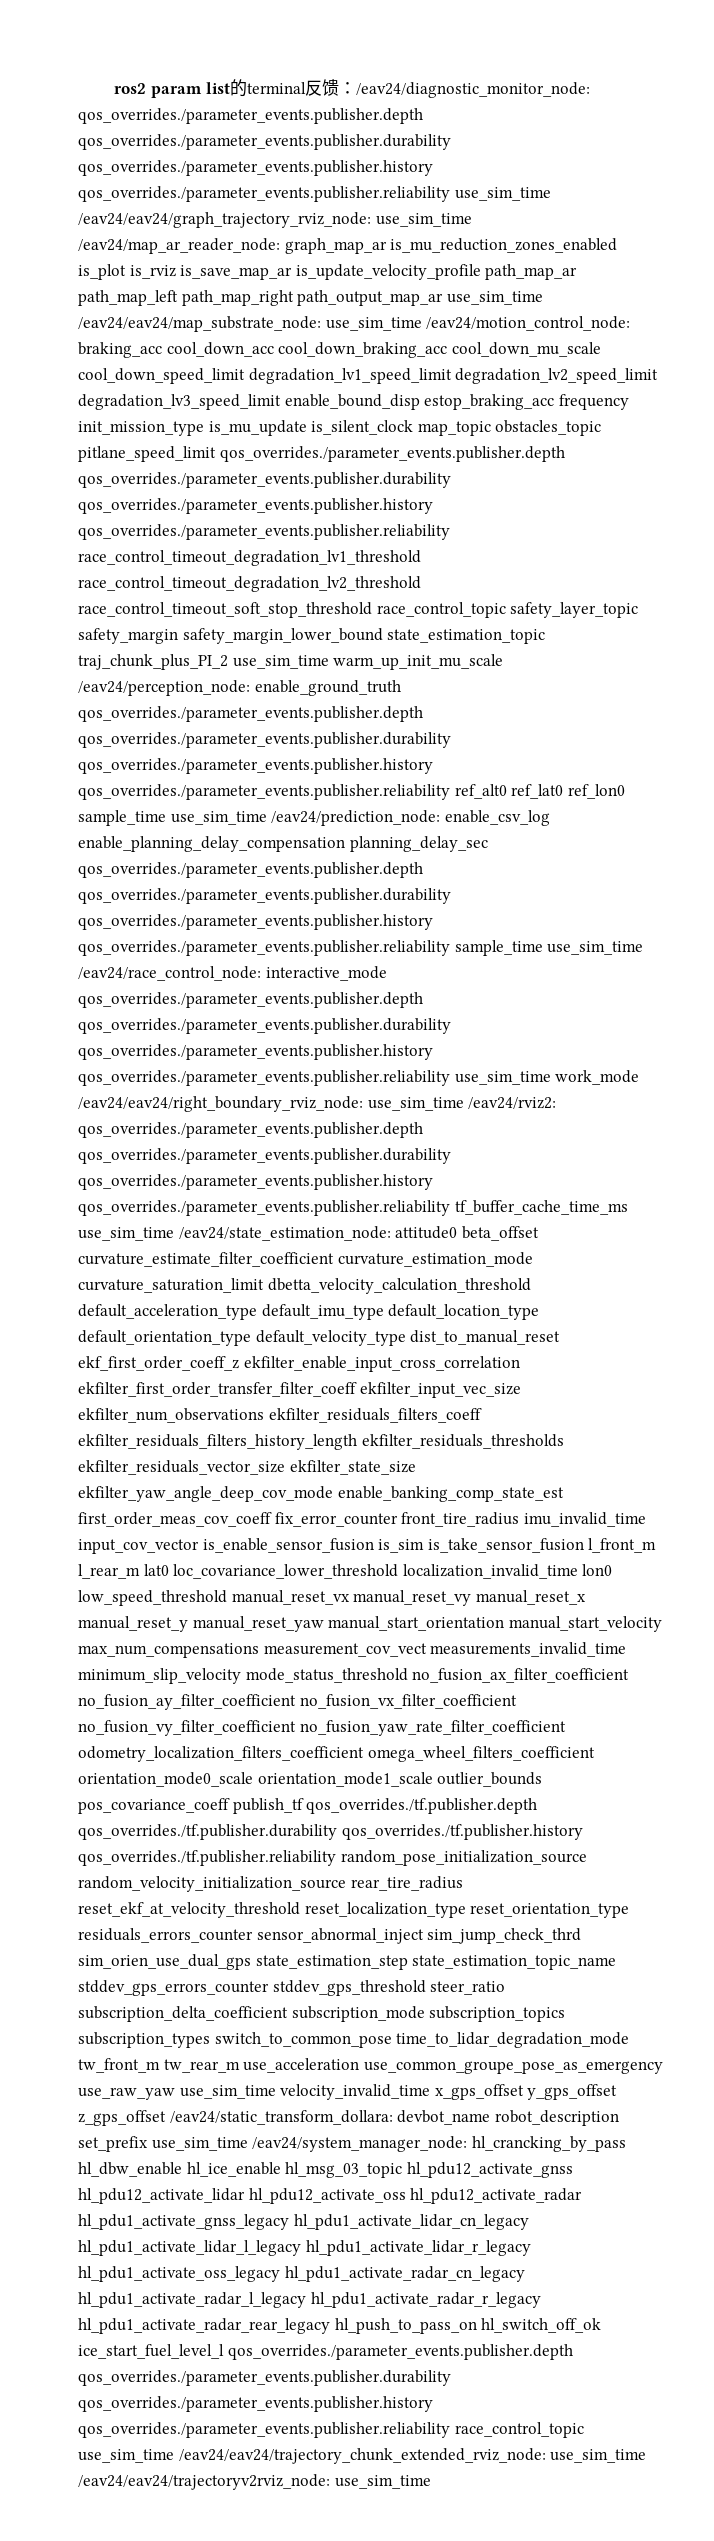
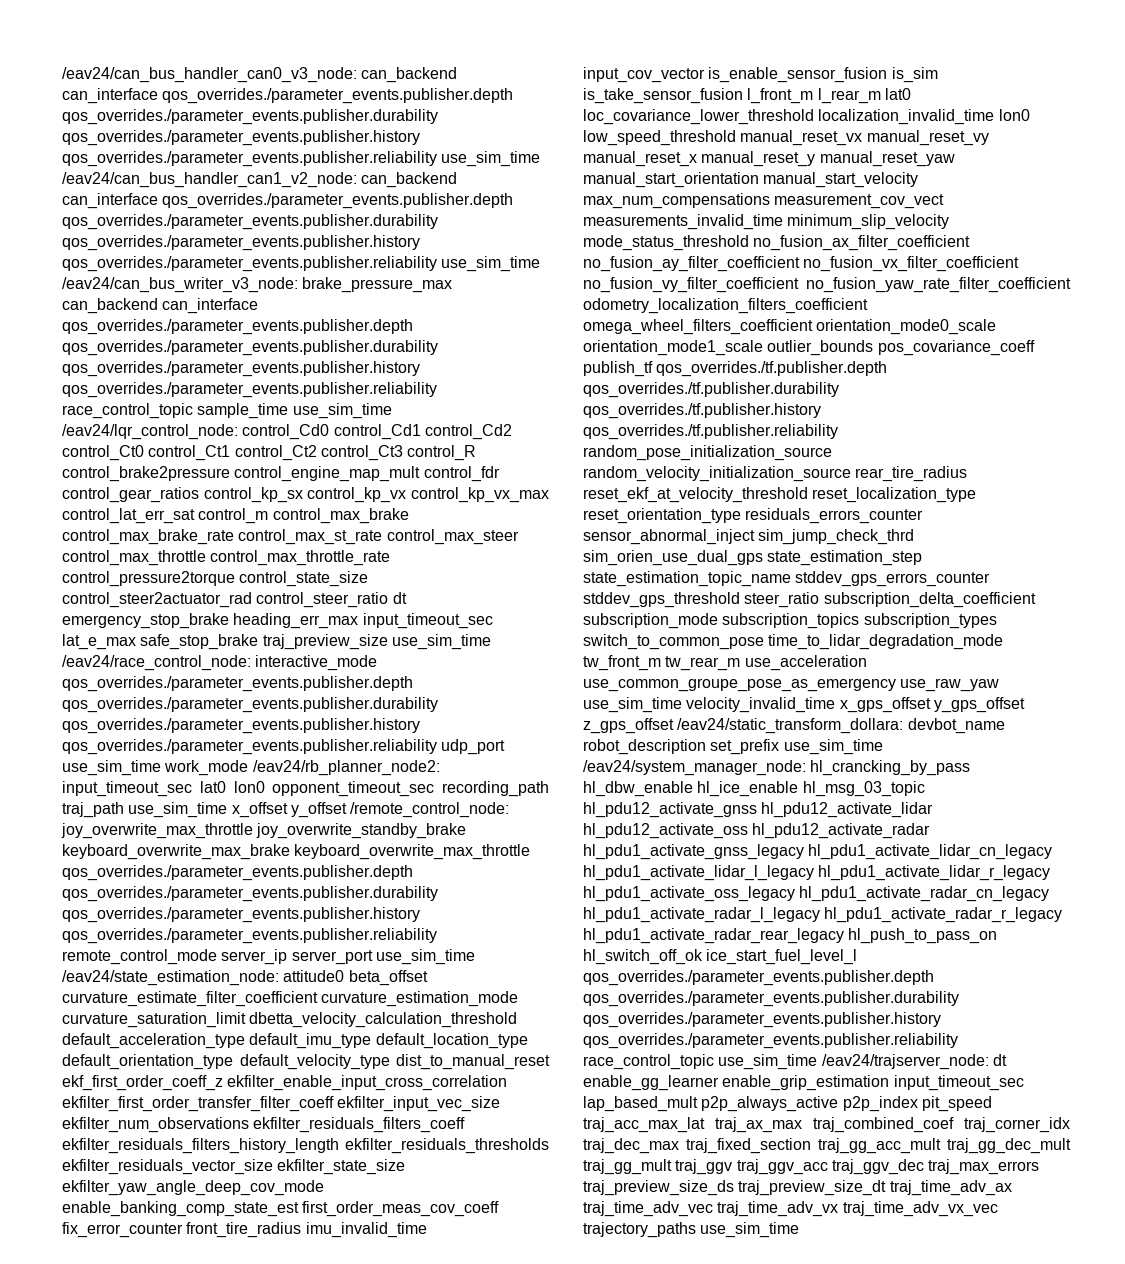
[114,79,590,98] [78,108,423,124] [78,134,451,150] [78,160,433,176] [78,186,551,202] [78,212,472,228] [78,238,618,254] [78,264,578,280] [78,290,543,306] [78,316,631,332] [78,342,601,358] [78,368,659,384] [78,394,629,410] [78,420,602,436] [78,446,565,462] [78,472,451,488] [78,498,433,514] [78,524,450,540] [78,550,421,566] [78,576,421,592] [78,602,639,618] [78,628,546,644] [78,654,504,670] [78,680,401,696] [78,706,423,722] [78,732,451,748] [78,758,433,774] [78,784,625,800] [78,810,550,826] [78,836,488,852] [78,862,423,878] [78,888,451,904] [78,914,433,930] [78,940,543,956] ros2 param list的terminal反馈：/eav24/diagnostic_monitor_node: qos_overrides./parameter_events.publisher.depth qos_overrides./parameter_events.publisher.durability qos_overrides./parameter_events.publisher.history qos_overrides./parameter_events.publisher.reliability use_sim_time /eav24/eav24/graph_trajectory_rviz_node: use_sim_time /eav24/map_ar_reader_node: graph_map_ar is_mu_reduction_zones_enabled is_plot is_rviz is_save_map_ar is_update_velocity_profile path_map_ar path_map_left path_map_right path_output_map_ar use_sim_time /eav24/eav24/map_substrate_node: use_sim_time /eav24/motion_control_node: braking_acc cool_down_acc cool_down_braking_acc cool_down_mu_scale cool_down_speed_limit degradation_lv1_speed_limit degradation_lv2_speed_limit degradation_lv3_speed_limit enable_bound_disp estop_braking_acc frequency init_mission_type is_mu_update is_silent_clock map_topic obstacles_topic pitlane_speed_limit qos_overrides./parameter_events.publisher.depth qos_overrides./parameter_events.publisher.durability qos_overrides./parameter_events.publisher.history qos_overrides./parameter_events.publisher.reliability race_control_timeout_degradation_lv1_threshold race_control_timeout_degradation_lv2_threshold race_control_timeout_soft_stop_threshold race_control_topic safety_layer_topic safety_margin safety_margin_lower_bound state_estimation_topic traj_chunk_plus_PI_2 use_sim_time warm_up_init_mu_scale /eav24/perception_node: enable_ground_truth qos_overrides./parameter_events.publisher.depth qos_overrides./parameter_events.publisher.durability qos_overrides./parameter_events.publisher.history qos_overrides./parameter_events.publisher.reliability ref_alt0 ref_lat0 ref_lon0 sample_time use_sim_time /eav24/prediction_node: enable_csv_log enable_planning_delay_compensation planning_delay_sec qos_overrides./parameter_events.publisher.depth qos_overrides./parameter_events.publisher.durability qos_overrides./parameter_events.publisher.history qos_overrides./parameter_events.publisher.reliability sample_time -> [62,67,458,83] [62,88,514,104] [62,109,438,125] [62,130,420,146] [62,151,541,167] [62,172,458,188] [62,193,514,209] [62,214,438,230] [62,235,420,251] [62,256,541,272] [62,277,453,293] [62,298,259,314] [62,319,413,335] [62,340,438,356] [62,361,420,377] [62,382,437,398] [62,403,392,419] [62,424,512,440] [62,445,477,461] [62,466,500,482] [62,487,549,503] [62,508,409,524] [62,529,519,545] [62,550,391,566] [62,571,369,587] [62,592,407,608] [62,613,493,629] [62,634,388,650] /eav24/can_bus_handler_can0_v3_node: can_backend can_interface qos_overrides./parameter_events.publisher.depth qos_overrides./parameter_events.publisher.durability qos_overrides./parameter_events.publisher.history qos_overrides./parameter_events.publisher.reliability use_sim_time /eav24/can_bus_handler_can1_v2_node: can_backend can_interface qos_overrides./parameter_events.publisher.depth qos_overrides./parameter_events.publisher.durability qos_overrides./parameter_events.publisher.history qos_overrides./parameter_events.publisher.reliability use_sim_time /eav24/can_bus_writer_v3_node: brake_pressure_max can_backend can_interface qos_overrides./parameter_events.publisher.depth qos_overrides./parameter_events.publisher.durability qos_overrides./parameter_events.publisher.history qos_overrides./parameter_events.publisher.reliability race_control_topic sample_time use_sim_time /eav24/lqr_control_node: control_Cd0 control_Cd1 control_Cd2 control_Ct0 control_Ct1 control_Ct2 control_Ct3 control_R control_brake2pressure control_engine_map_mult control_fdr control_gear_ratios control_kp_sx control_kp_vx control_kp_vx_max control_lat_err_sat control_m control_max_brake control_max_brake_rate control_max_st_rate control_max_steer control_max_throttle control_max_throttle_rate control_pressure2torque control_state_size control_steer2actuator_rad control_steer_ratio dt emergency_stop_brake heading_err_max input_timeout_sec lat_e_max safe_stop_brake traj_preview_size
(450, 1078) none -> [441,739,506,755] udp_port
[78,1096,557,1112] [78,1122,423,1138] [78,1148,451,1164] [78,1174,433,1190] [78,1200,628,1216] /eav24/eav24/right_boundary_rviz_node: use_sim_time /eav24/rviz2: qos_overrides./parameter_events.publisher.depth qos_overrides./parameter_events.publisher.durability qos_overrides./parameter_events.publisher.history qos_overrides./parameter_events.publisher.reliability tf_buffer_cache_time_ms -> [252,760,440,776] [62,781,549,797] [62,802,510,818] [61,823,467,839] [62,844,531,860] [62,865,413,881] [62,886,438,902] [62,907,420,923] [62,928,437,944] [62,949,373,965] /eav24/rb_planner_node2: input_timeout_sec lat0 lon0 opponent_timeout_sec recording_path traj_path use_sim_time x_offset y_offset /remote_control_node: joy_overwrite_max_throttle joy_overwrite_standby_brake keyboard_overwrite_max_brake keyboard_overwrite_max_throttle qos_overrides./parameter_events.publisher.depth qos_overrides./parameter_events.publisher.durability qos_overrides./parameter_events.publisher.history qos_overrides./parameter_events.publisher.reliability remote_control_mode server_ip server_port
[178,2448,647,2464] [78,2474,330,2490] /eav24/eav24/trajectory_chunk_extended_rviz_node: use_sim_time /eav24/eav24/trajectoryv2rviz_node: -> [821,1054,1007,1070] [583,1075,1024,1091] [583,1096,992,1112] [583,1117,1070,1133] [583,1138,1071,1154] [583,1159,1040,1175] [583,1180,1012,1196] [583,1201,998,1217] [583,1222,696,1238] /eav24/trajserver_node: dt enable_gg_learner enable_grip_estimation input_timeout_sec lap_based_mult p2p_always_active p2p_index pit_speed traj_acc_max_lat traj_ax_max traj_combined_coef traj_corner_idx traj_dec_max traj_fixed_section traj_gg_acc_mult traj_gg_dec_mult traj_gg_mult traj_ggv traj_ggv_acc traj_ggv_dec traj_max_errors traj_preview_size_ds traj_preview_size_dt traj_time_adv_ax traj_time_adv_vec traj_time_adv_vx traj_time_adv_vx_vec trajectory_paths

